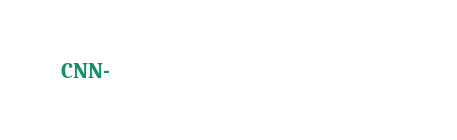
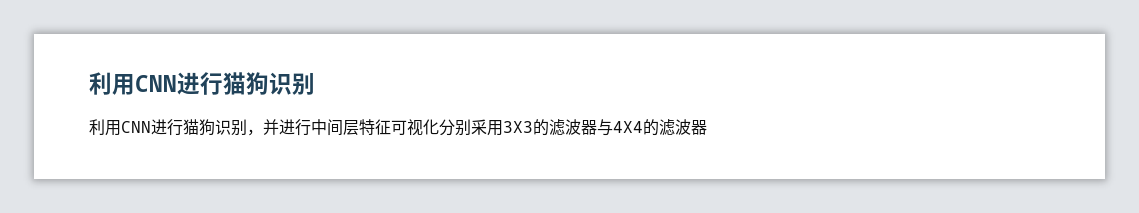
[61,63,110,78] CNN- -> [89,72,315,95] [89,119,707,136] 利用CNN进行猫狗识别 // 利用CNN进行猫狗识别，并进行中间层特征可视化分别采用3X3的滤波器与4X4的滤波器

